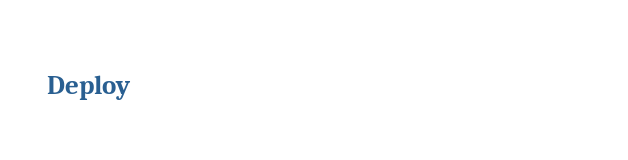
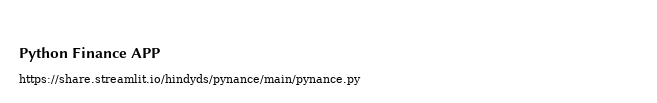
[47,75,131,100] Deploy -> [19,47,161,62] [19,74,361,85] Python Finance APP // https://share.streamlit.io/hindyds/pynance/main/pynance.py

